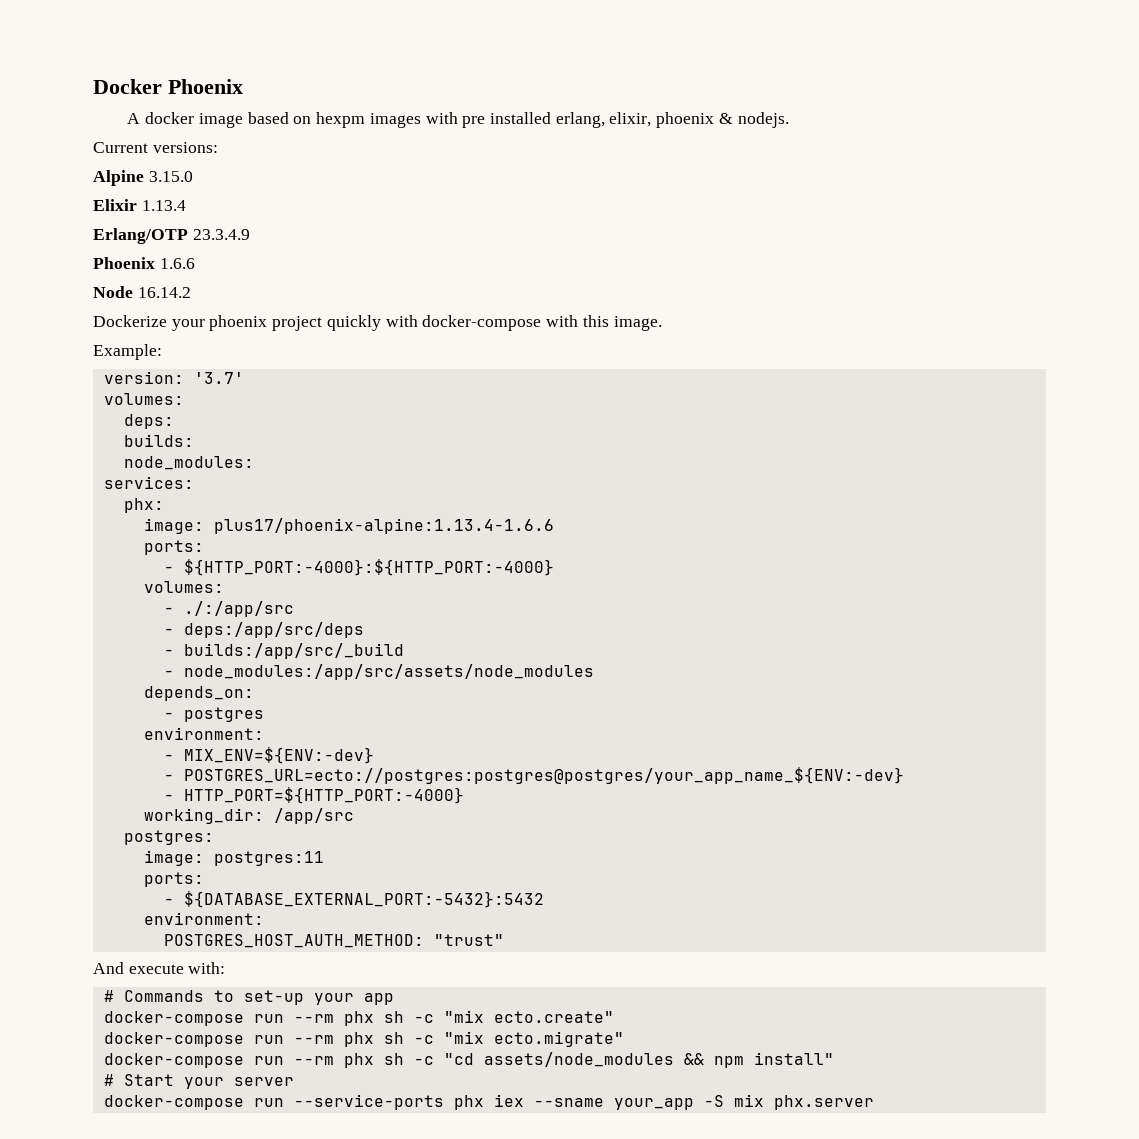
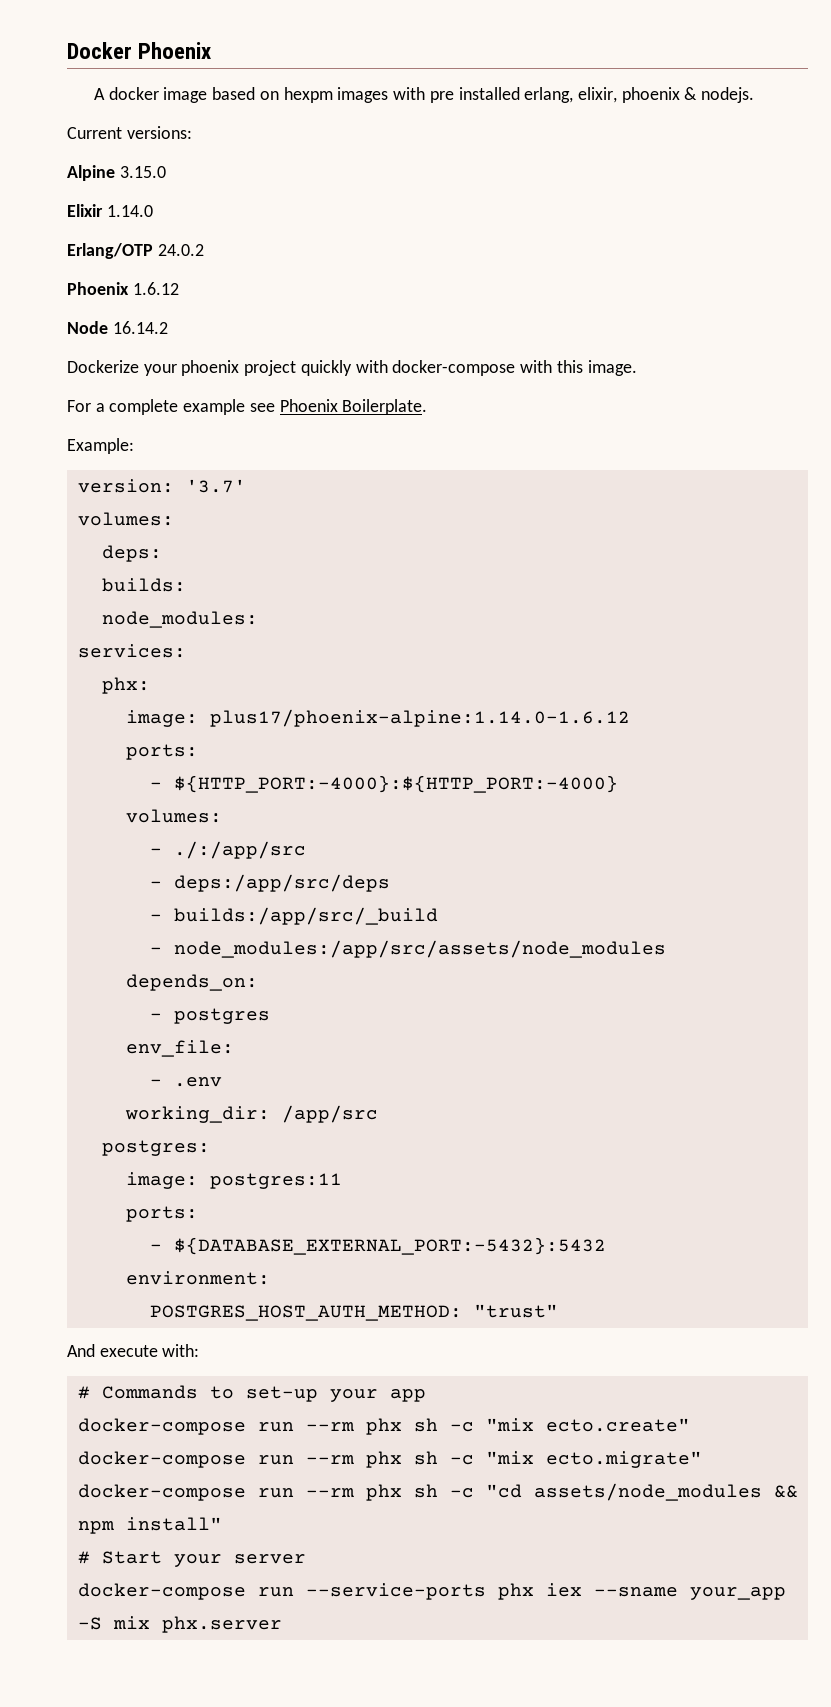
[141,200,186,211] 1.13.4 -> [106,205,153,217] 1.14.0
[192,229,250,240] [93,257,195,269] 23.3.4.9 // Phoenix 1.6.6 -> [157,244,204,256] [67,282,179,295] 24.0.2 // Phoenix 1.6.12
(662, 323) none -> [67,399,428,415] // For a complete example see Phoenix Boilerplate.
[213,518,554,534] plus17/phoenix-alpine:1.13.4-1.6.6 -> [209,709,630,727] plus17/phoenix-alpine:1.14.0-1.6.12
[143,727,264,740] [163,747,374,764] [163,767,904,784] [163,787,464,804] environment: // - MIX_ENV=${ENV:-dev} // - POSTGRES_URL=ecto://postgres:postgres@postgres/your_app_name_${ENV:-dev} // - HTTP_PORT=${HTTP_PORT:-4000} -> [125,1040,234,1057] [149,1077,222,1087] env_file: // - .env

